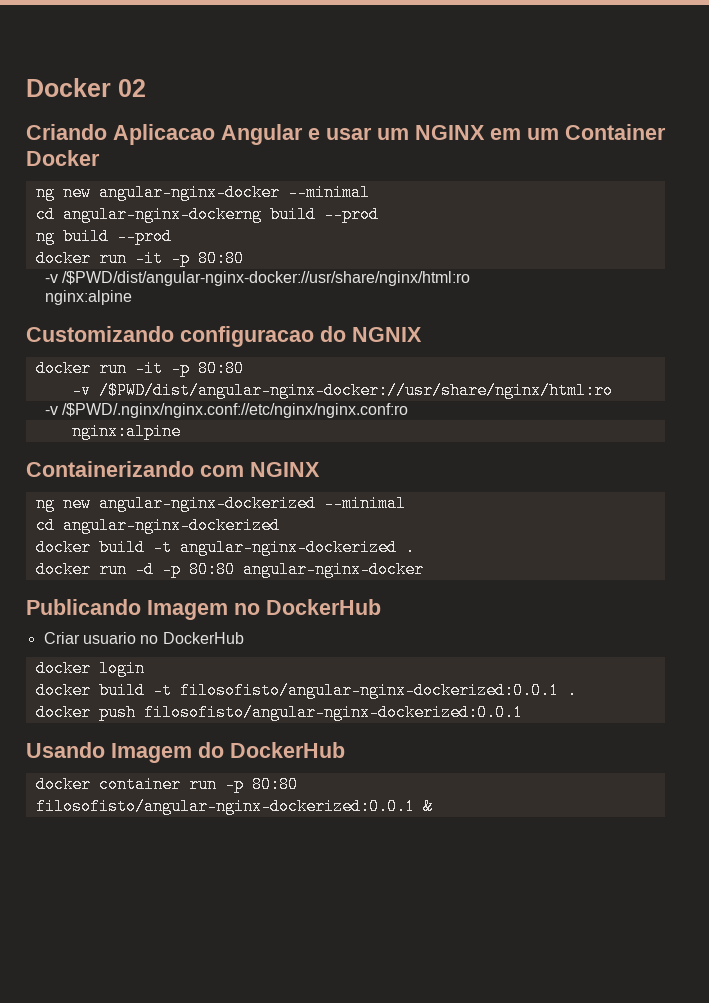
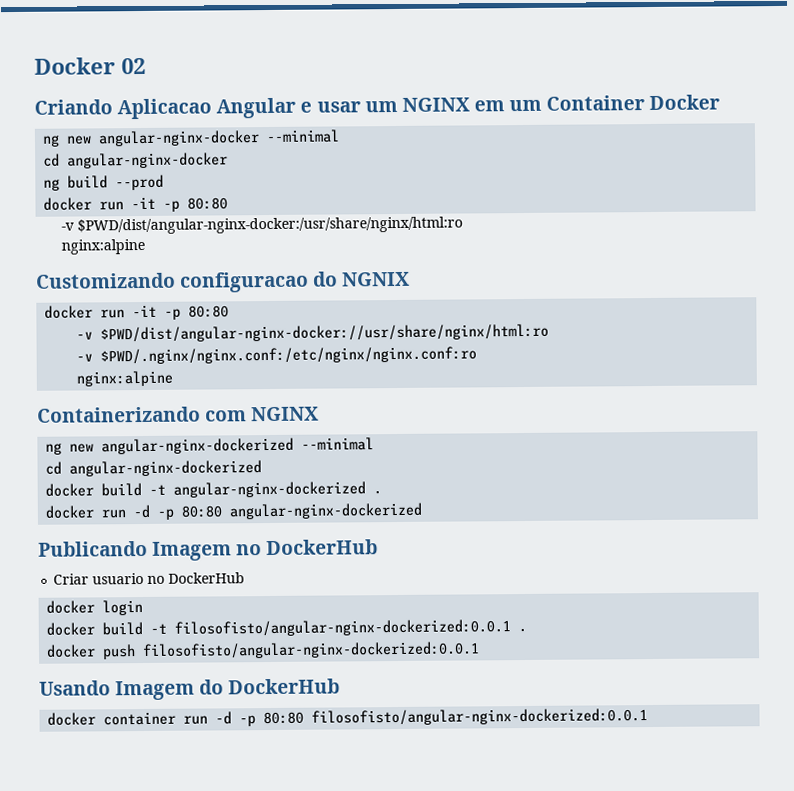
[62,206,379,223] angular-nginx-dockerng build --prod -> [67,152,229,169] angular-nginx-docker
[62,271,471,286] /$PWD/dist/angular-nginx-docker://usr/share/nginx/html:ro -> [76,216,463,235] $PWD/dist/angular-nginx-docker:/usr/share/nginx/html:ro
[98,382,613,399] [44,403,409,418] /$PWD/dist/angular-nginx-docker://usr/share/nginx/html:ro // -v /$PWD/.nginx/nginx.conf://etc/nginx/nginx.conf:ro -> [100,323,550,343] [76,346,478,365] $PWD/dist/angular-nginx-docker://usr/share/nginx/html:ro // -v $PWD/.nginx/nginx.conf:/etc/nginx/nginx.conf:ro
[242,561,424,578] angular-nginx-docker -> [229,502,423,520] angular-nginx-dockerized
(217, 784) none -> [215,711,233,725] -d
[422,798,433,815] & -> (649, 717) none

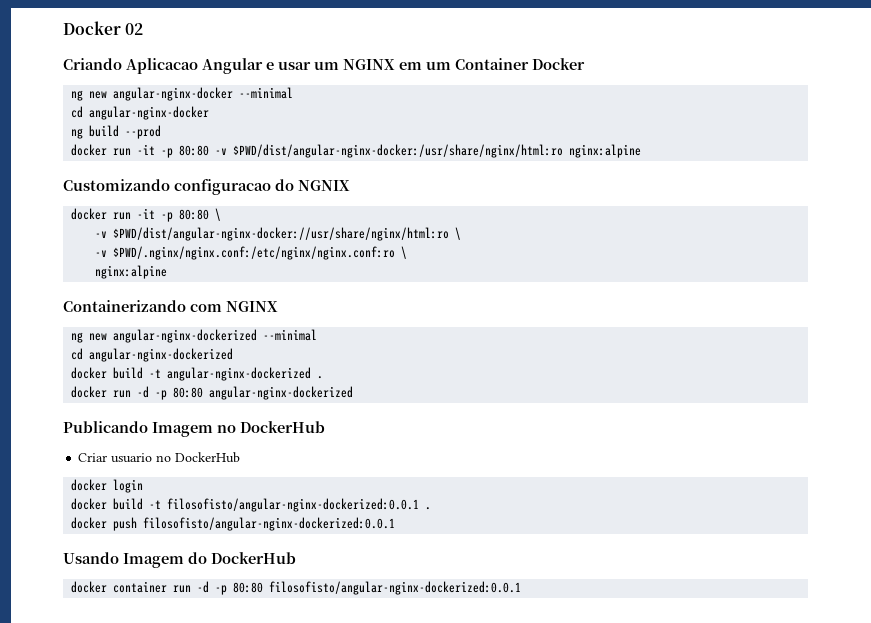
(229, 203) // -> (210, 150) none
(463, 225) // -> (564, 151) none
(230, 311) none -> [215,208,222,221] \
(550, 333) none -> [455,227,462,240] \
(478, 355) none -> [401,246,408,259] \

